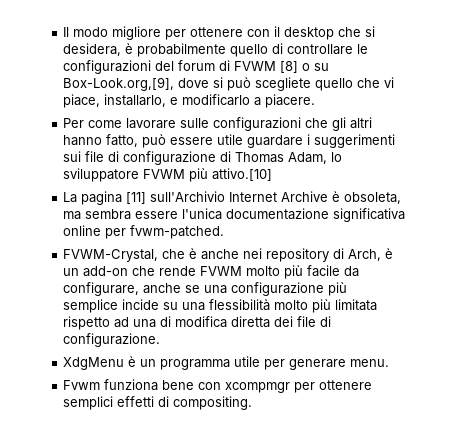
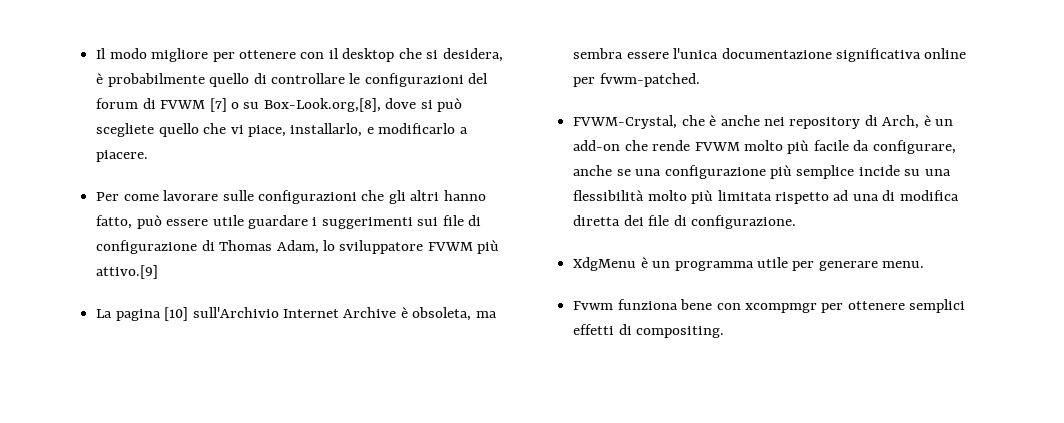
[280,61,299,73] [8] -> [209,98,227,112] [7]
[63,77,175,91] Box-Look.org,[9], -> [263,98,381,112] Box-Look.org,[8],
[212,168,273,181] attivo.[10] -> [96,265,159,279] attivo.[9]
[126,192,147,204] [11] -> [164,307,189,321] [10]

